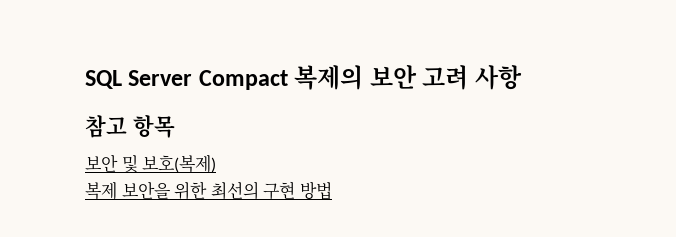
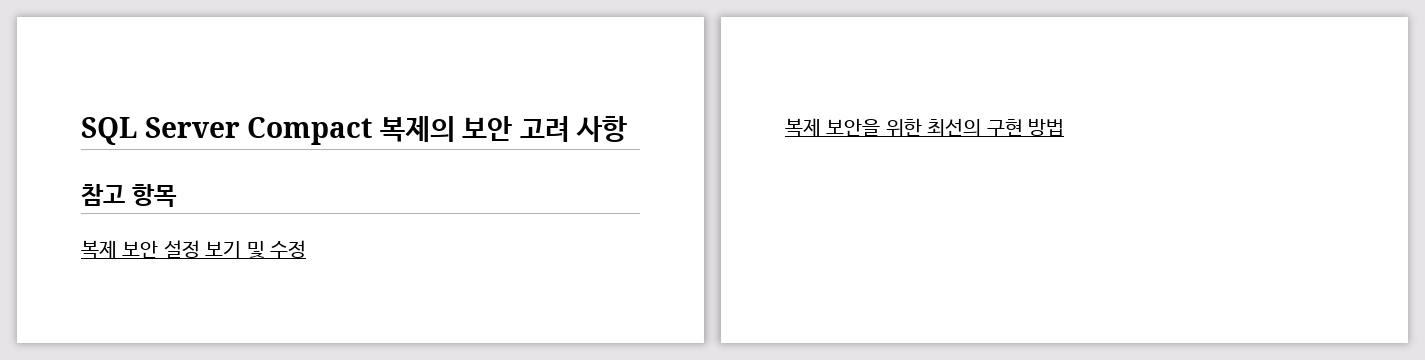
[85,154,217,173] 보안 및 보호(복제) -> [81,240,306,259] 복제 보안 설정 보기 및 수정

